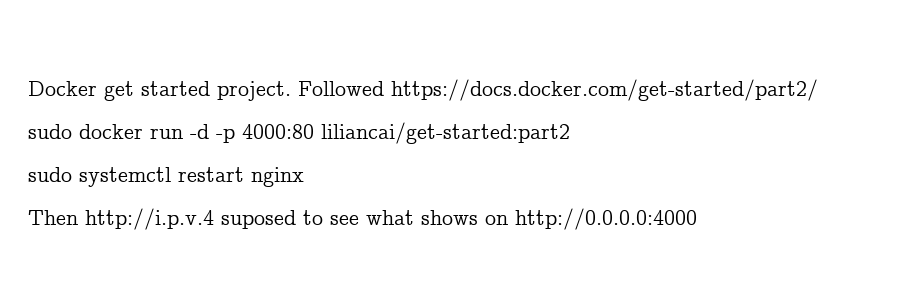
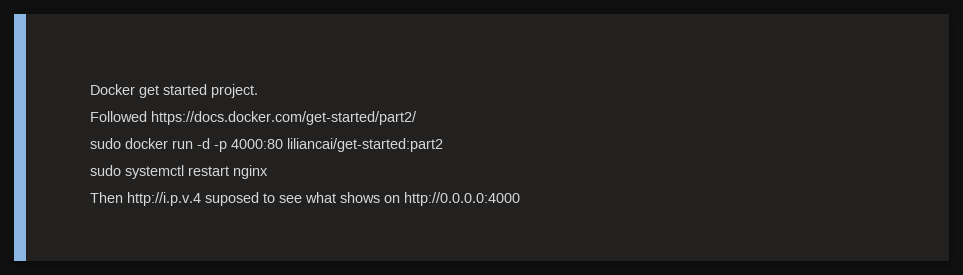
(291, 91) none -> (258, 91) //

